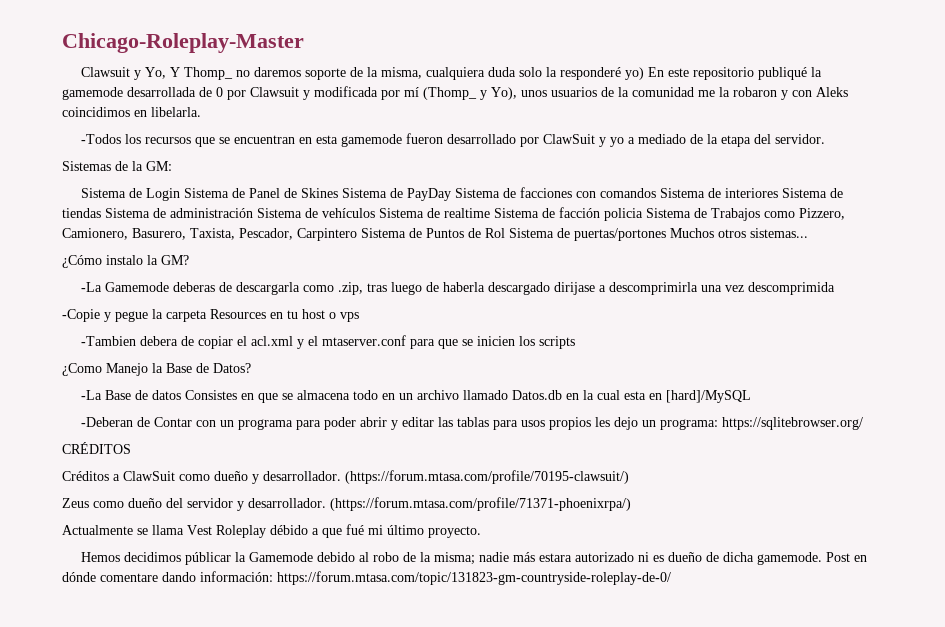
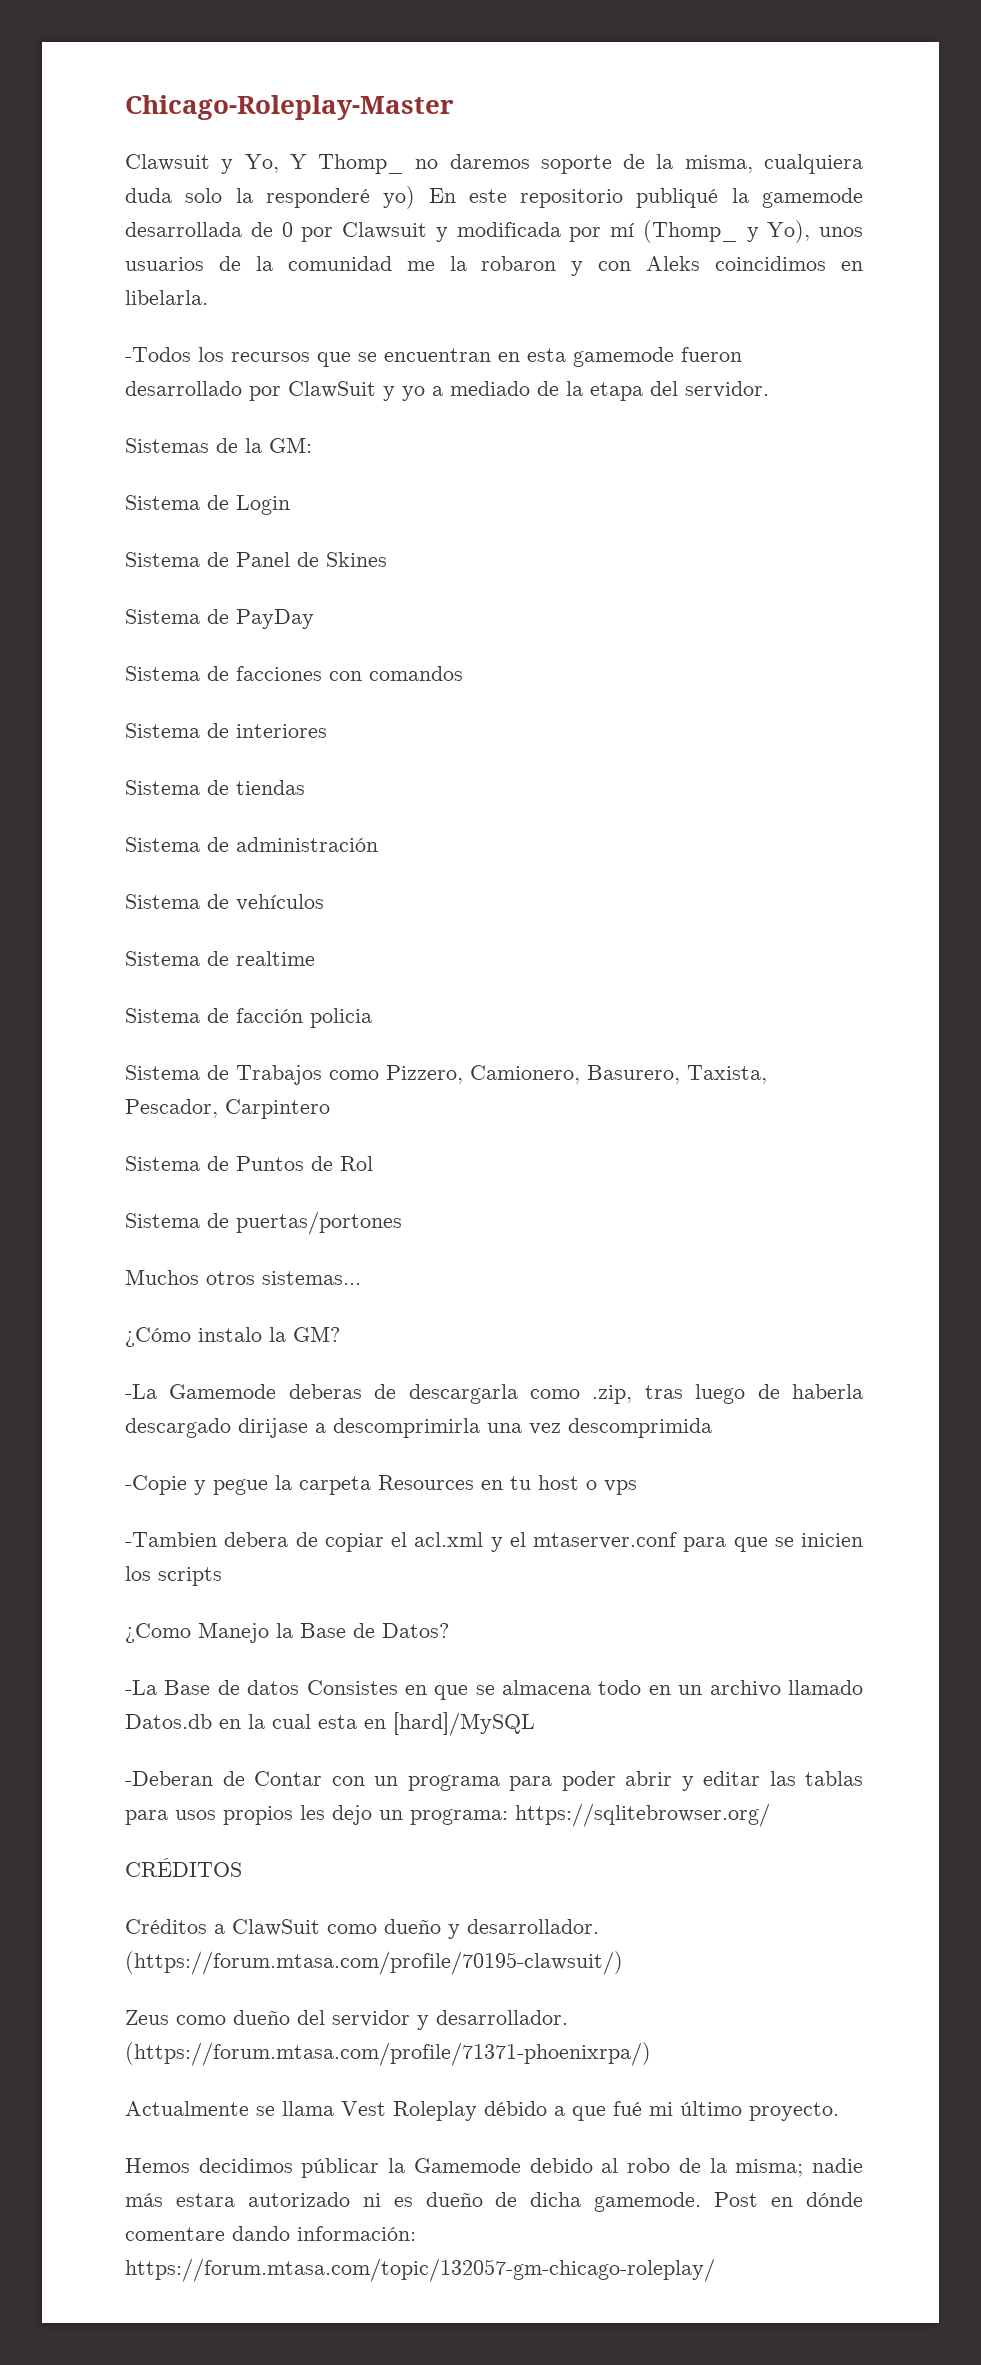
(180, 194) none -> (290, 505) //
(338, 193) none -> (387, 559) //
(451, 194) none -> (314, 619) //
(656, 193) none -> (463, 673) //
(778, 193) none -> (327, 731) //
(101, 213) none -> (305, 787) //
(253, 213) none -> (378, 844) //
(375, 213) none -> (324, 902) //
(490, 213) none -> (315, 958) //
(643, 214) none -> (372, 1018) //
(357, 234) none -> (330, 1109) //
(505, 233) none -> (373, 1163) //
(666, 234) none -> (402, 1223) //
[277,571,671,585] https://forum.mtasa.com/topic/131823-gm-countryside-roleplay-de-0/ -> [125,2258,715,2282] https://forum.mtasa.com/topic/132057-gm-chicago-roleplay/

